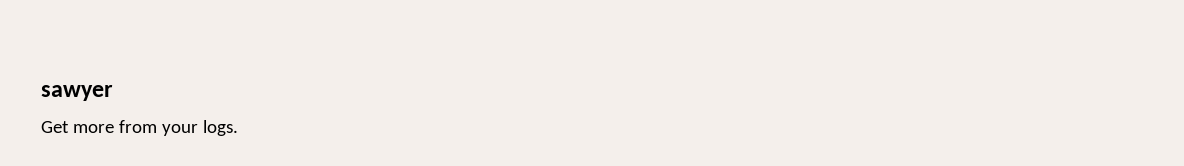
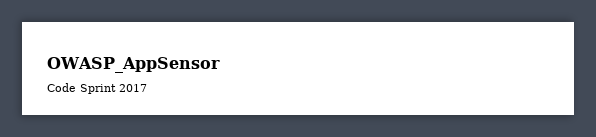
[41,85,113,101] [41,120,238,136] sawyer // Get more from your logs. -> [47,57,220,73] [47,83,147,94] OWASP_AppSensor // Code Sprint 2017

